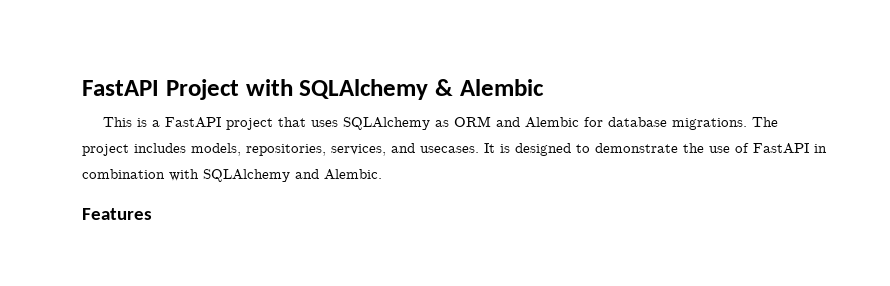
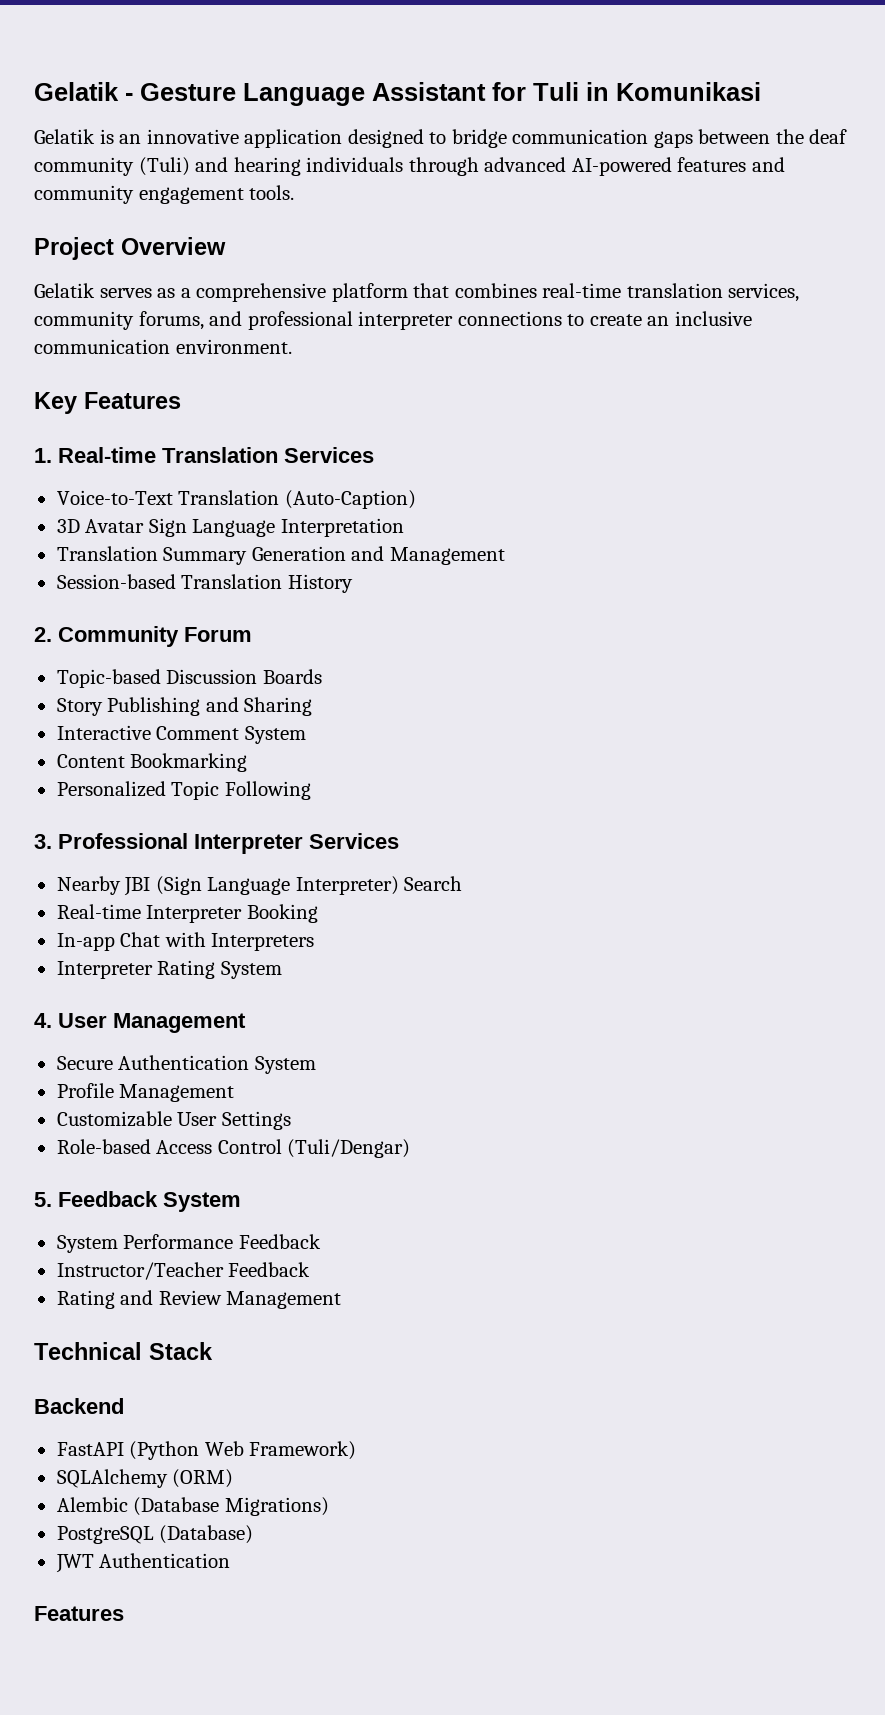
[82,79,544,100] [103,116,779,130] [82,143,827,156] [82,169,382,182] FastAPI Project with SQLAlchemy & Alembic // This is a FastAPI project that uses SQLAlchemy as ORM and Alembic for database migrations. The project includes models, repositories, services, and usecases. It is designed to demonstrate the use of FastAPI in combination with SQLAlchemy and Alembic. -> [34,82,761,106] [34,129,848,148] [34,157,785,176] [34,185,295,204] [34,237,226,260] [34,283,800,302] [34,311,752,330] [34,339,292,354] [34,392,181,414] [34,447,374,463] [56,490,416,509] [56,518,404,537] [56,546,505,565] [56,574,353,593] [34,626,252,647] [56,669,322,688] [56,697,313,716] [56,725,306,744] [56,753,248,772] [56,781,311,800] [34,833,399,854] [56,876,463,896] [56,904,318,923] [56,932,315,951] [56,960,282,979] [34,1013,246,1033] [56,1055,316,1074] [56,1083,235,1102] [56,1111,291,1130] [56,1139,411,1158] [34,1191,241,1212] [56,1234,321,1253] [56,1262,311,1280] [56,1290,342,1309] [34,1342,213,1360] [34,1398,124,1414] [56,1441,357,1460] [56,1469,234,1488] [56,1497,329,1516] [56,1525,254,1544] [55,1553,231,1573] Gelatik - Gesture Language Assistant for Tuli in Komunikasi // Gelatik is an innovative application designed to bridge communication gaps between the deaf community (Tuli) and hearing individuals through advanced AI-powered features and community engagement tools. // Project Overview // Gelatik serves as a comprehensive platform that combines real-time translation services, community forums, and professional interpreter connections to create an inclusive communication environment. // Key Features // 1. Real-time Translation Services // Voice-to-Text Translation (Auto-Caption) // 3D Avatar Sign Language Interpretation // Translation Summary Generation and Management // Session-based Translation History // 2. Community Forum // Topic-based Discussion Boards // Story Publishing and Sharing // Interactive Comment System // Content Bookmarking // Personalized Topic Following // 3. Professional Interpreter Services // Nearby JBI (Sign Language Interpreter) Search // Real-time Interpreter Booking // In-app Chat with Interpreters // Interpreter Rating System // 4. User Management // Secure Authentication System // Profile Management // Customizable User Settings // Role-based Access Control (Tuli/Dengar) // 5. Feedback System // System Performance Feedback // Instructor/Teacher Feedback // Rating and Review Management // Technical Stack // Backend // FastAPI (Python Web Framework) // SQLAlchemy (ORM) // Alembic (Database Migrations) // PostgreSQL (Database) // JWT Authentication

